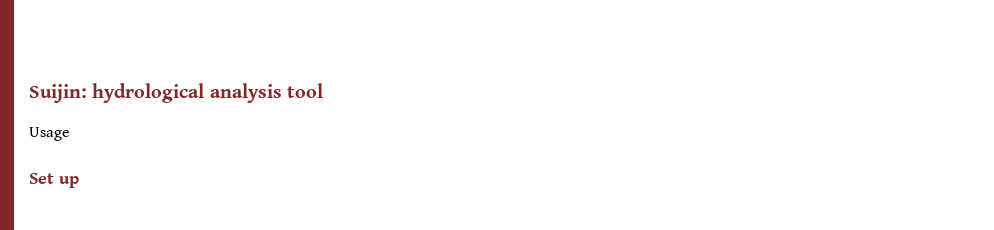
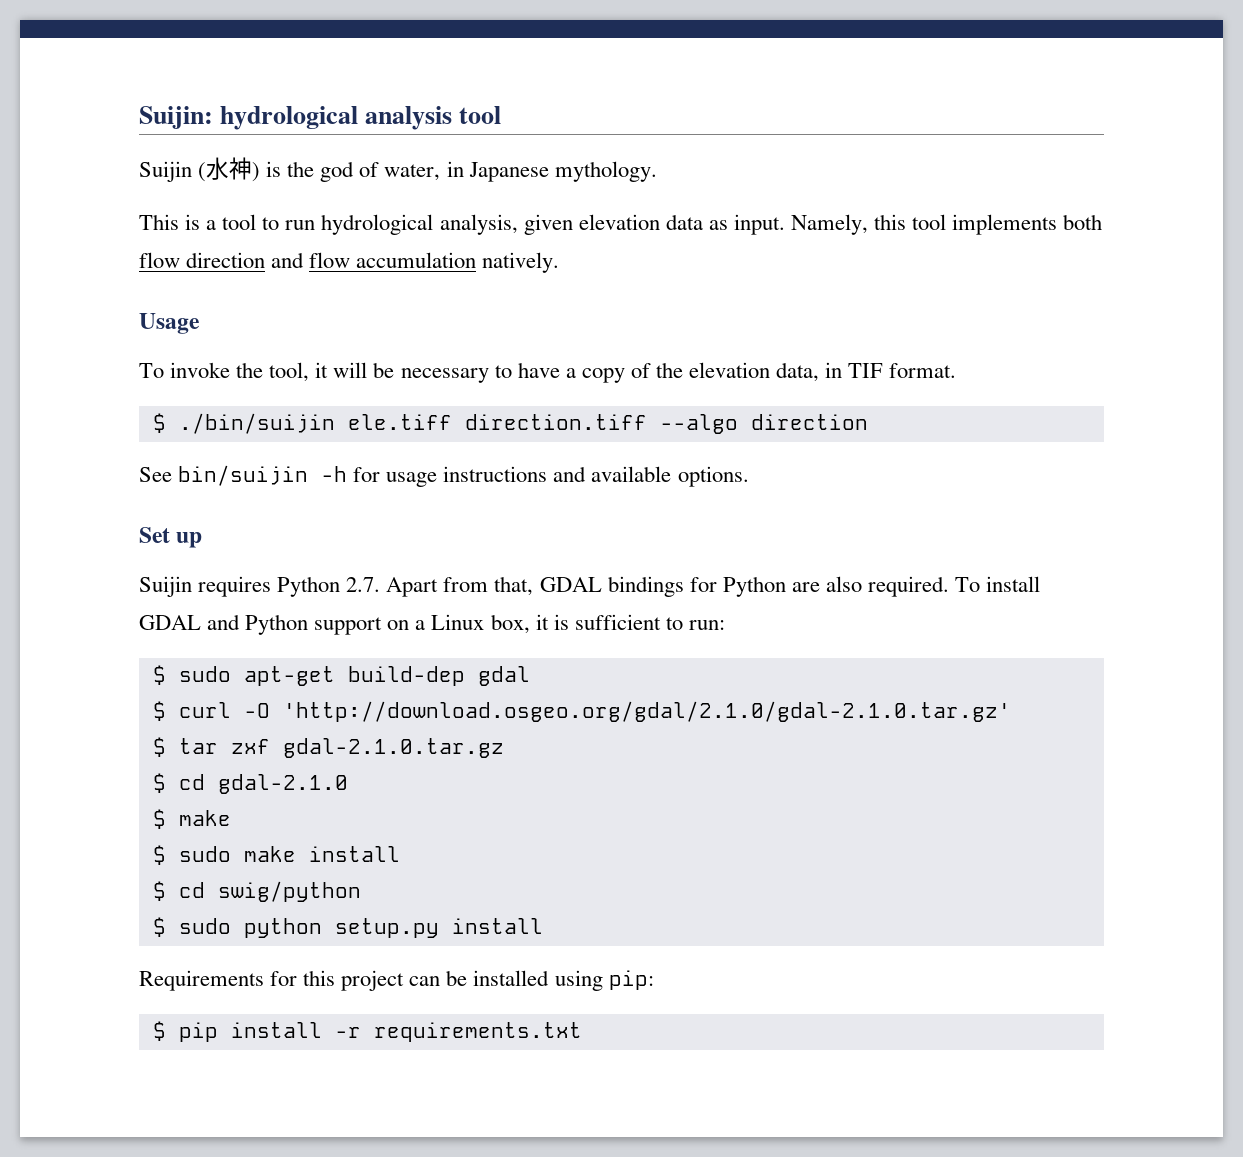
[29,127,70,141] [29,173,79,188] Usage // Set up -> [139,157,657,182] [139,214,1103,235] [139,252,560,273] [139,313,200,334] [139,362,957,383] [152,413,868,434] [139,465,749,487] [139,527,203,548] [139,576,1041,597] [139,614,725,635] [152,665,530,686] [152,701,1011,722] [152,737,504,758] [152,773,348,794] [152,809,231,829] [152,845,400,865] [152,881,361,902] [152,917,543,938] [139,970,654,991] [152,1021,582,1042] Suijin (水神) is the god of water, in Japanese mythology. // This is a tool to run hydrological analysis, given elevation data as input. Namely, this tool implements both flow direction and flow accumulation natively. // Usage // To invoke the tool, it will be necessary to have a copy of the elevation data, in TIF format. // $ ./bin/suijin ele.tiff direction.tiff --algo direction // See bin/suijin -h for usage instructions and available options. // Set up // Suijin requires Python 2.7. Apart from that, GDAL bindings for Python are also required. To install GDAL and Python support on a Linux box, it is sufficient to run: // $ sudo apt-get build-dep gdal // $ curl -O 'http://download.osgeo.org/gdal/2.1.0/gdal-2.1.0.tar.gz' // $ tar zxf gdal-2.1.0.tar.gz // $ cd gdal-2.1.0 // $ make // $ sudo make install // $ cd swig/python // $ sudo python setup.py install // Requirements for this project can be installed using pip: // $ pip install -r requirements.txt

